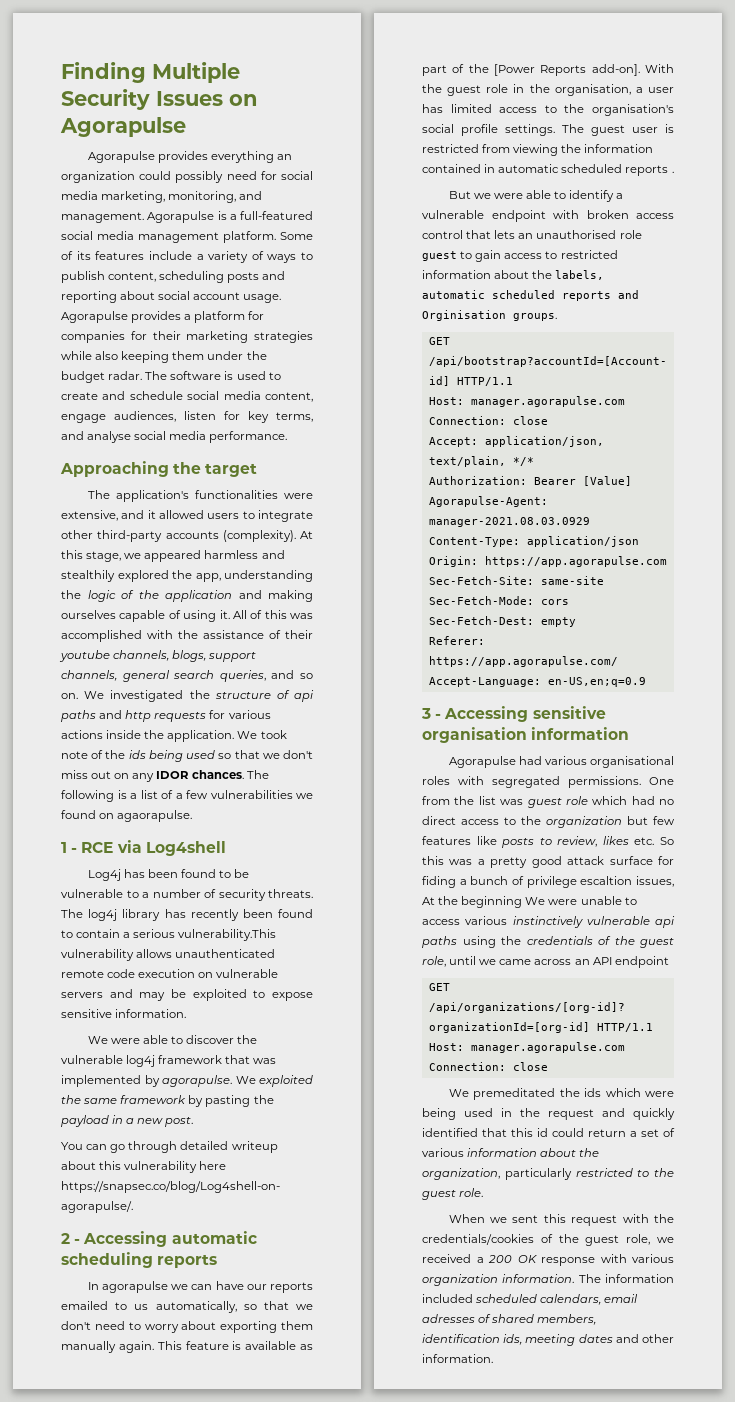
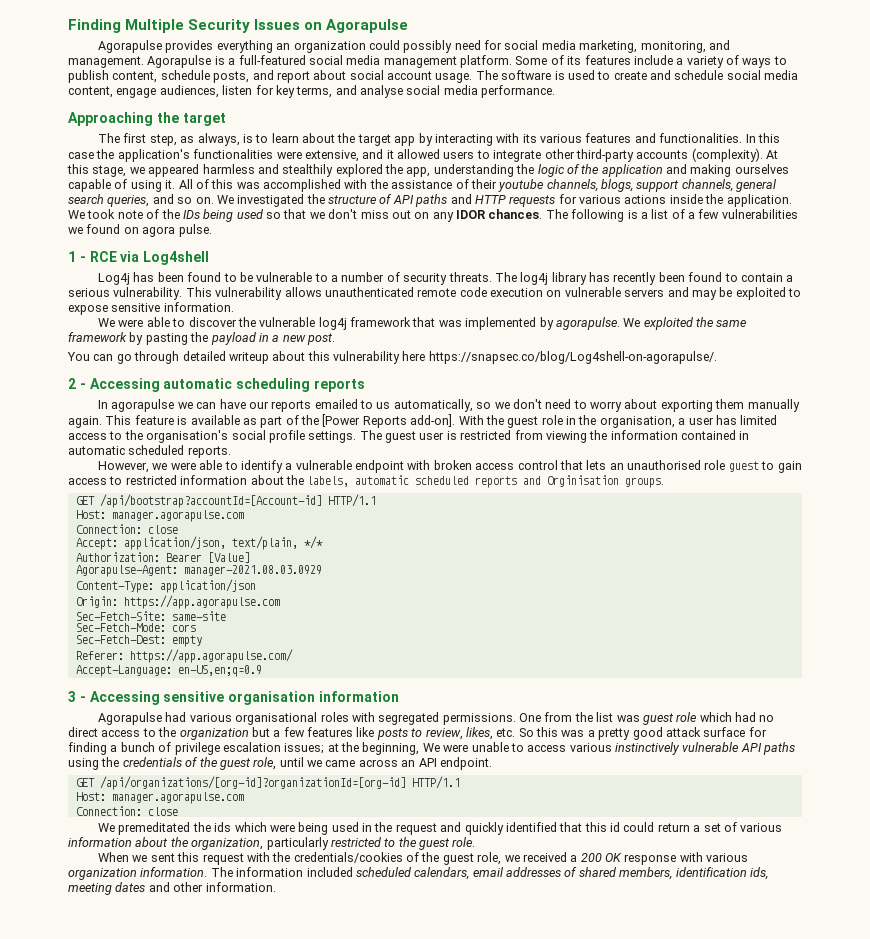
[159,271,286,283] [61,291,282,303] [61,311,265,323] [61,331,313,343] [61,351,267,363] [61,371,143,383] scheduling posts and reporting about social account usage. Agorapulse provides a platform for companies for their marketing strategies while also keeping them under the budget radar. -> [160,70,473,83] schedule posts, and report about social account usage.
(110, 494) none -> [123,133,780,146] [68,149,115,159] first step, as always, is to learn about the target app by interacting with its various features and functionalities. In this case the
[294,690,314,702] api -> [392,195,414,204] API
[125,710,152,722] http -> [474,195,506,204] HTTP
[128,750,146,759] ids -> [182,210,200,219] IDs
[117,810,193,822] agaorapulse. -> [142,224,212,237] agora pulse.
[178,929,277,941] vulnerability.This -> [113,287,212,300] vulnerability. This
[263,1301,289,1310] that -> (492, 405) none
[625,165,674,176] [448,191,471,199] reports . // But -> [187,446,231,458] [97,461,149,473] reports. // However,
(648, 820) none -> [273,730,281,737] a
[602,836,629,845] likes -> [465,727,493,740] likes,
[422,876,456,888] fiding -> [68,742,107,755] finding
[580,876,674,887] [422,896,523,908] escaltion issues, At the beginning -> [222,742,420,755] escalation issues; at the beginning,
[655,916,675,928] api -> [740,743,762,752] API
[614,956,669,968] endpoint -> [439,757,492,770] endpoint.
[422,1314,475,1323] adresses -> [506,867,561,877] addresses

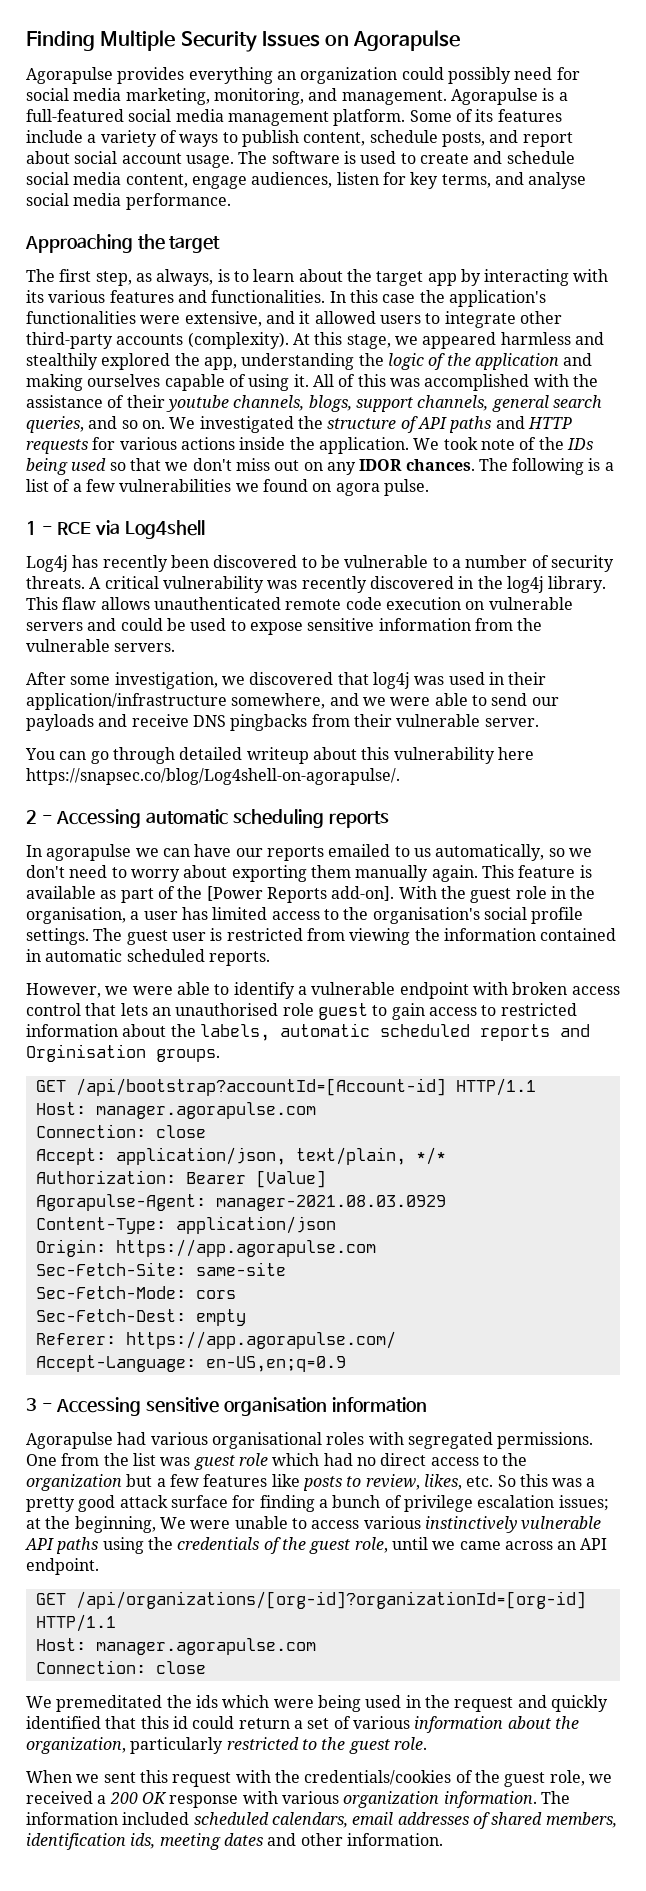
[157,272,222,282] been found -> [102,555,298,572] recently been discovered
[494,272,794,285] [68,287,283,300] The log4j library has recently been found to contain a serious vulnerability. This vulnerability -> [89,576,607,593] [26,597,97,610] A critical vulnerability was recently discovered in the log4j library. This flaw
[691,287,801,300] [68,302,234,315] [97,317,748,330] [68,332,335,345] may be exploited to expose sensitive information. // We were able to discover the vulnerable log4j framework that was implemented by agorapulse. We exploited the same framework by pasting the payload in a new post. -> [120,618,543,635] [26,639,176,652] [26,672,547,689] [26,693,559,710] [26,714,539,731] could be used to expose sensitive information from the vulnerable servers. // After some investigation, we discovered that log4j was used in their application/infrastructure somewhere, and we were able to send our payloads and receive DNS pingbacks from their vulnerable server.

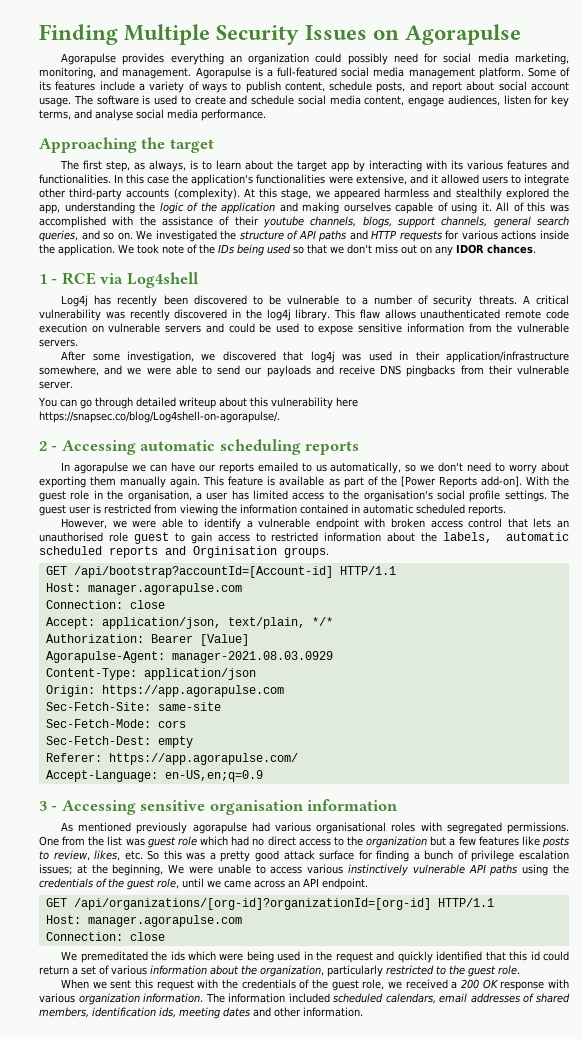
[478,458,614,475] [26,479,429,496] The following is a list of a few vulnerabilities we found on agora pulse. -> (536, 249) none
[26,1432,113,1449] Agorapulse -> [61,822,247,834] As mentioned previously agorapulse
[304,1770,452,1785] credentials/cookies -> [241,979,296,989] credentials

